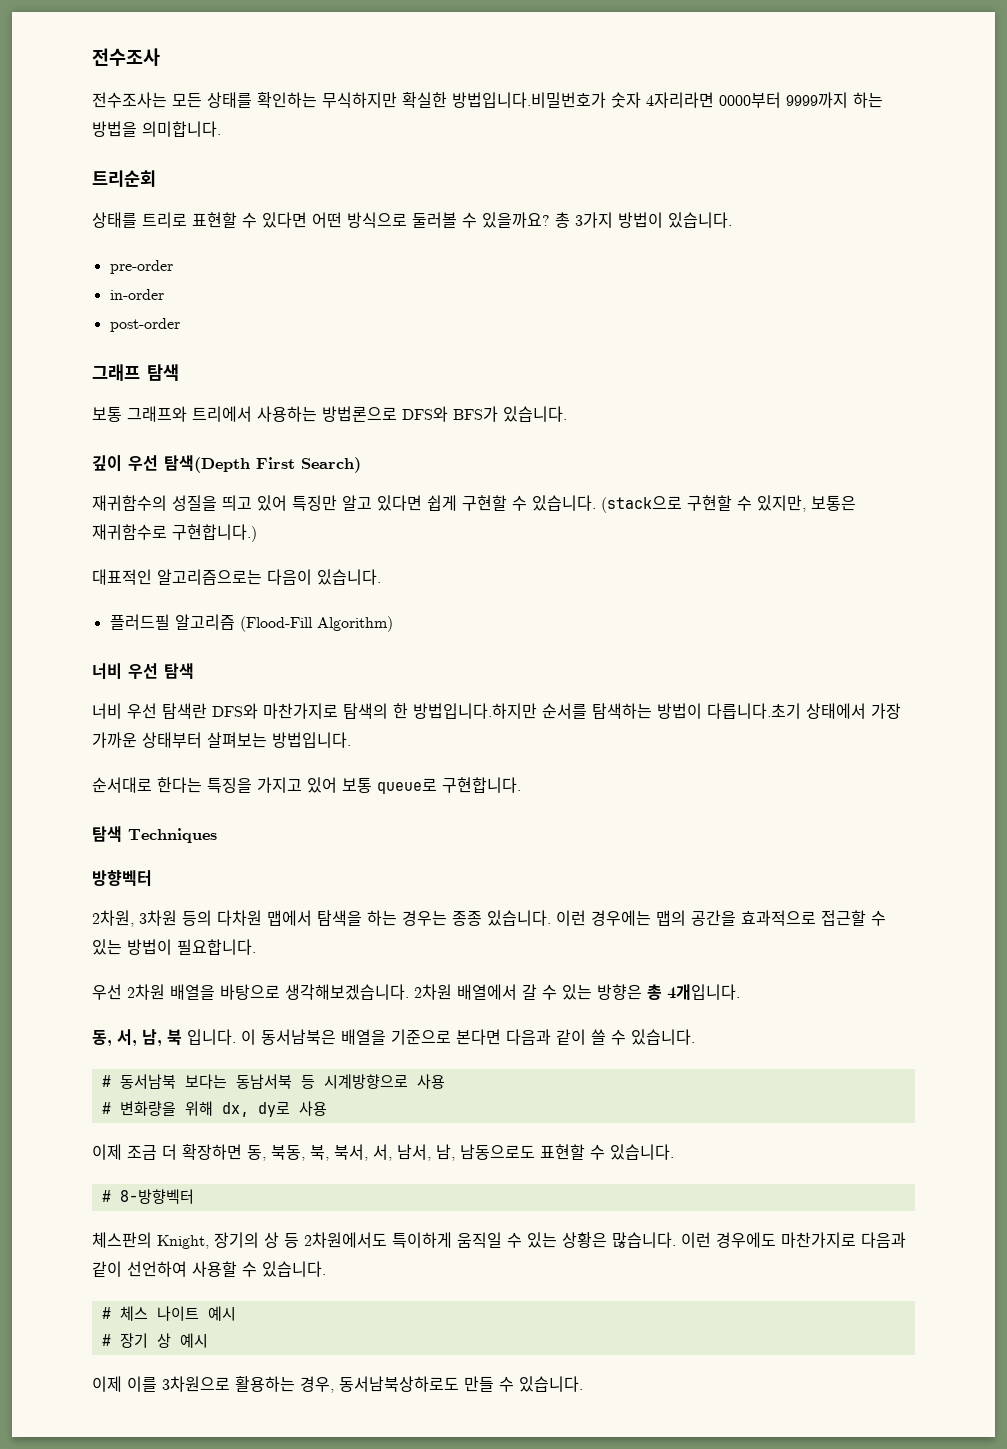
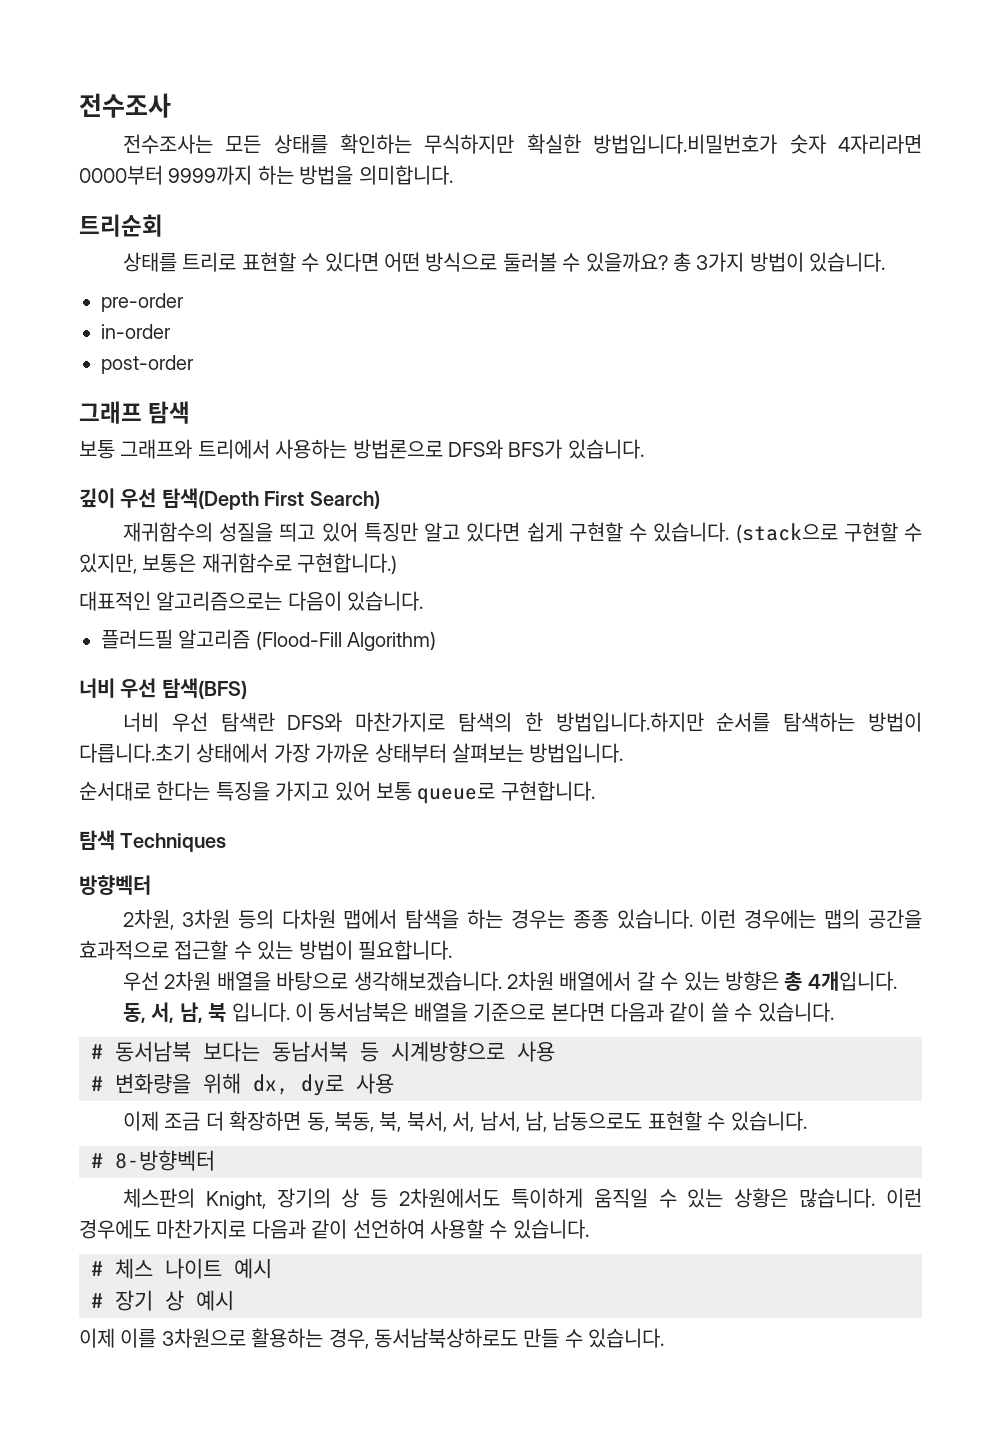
[164,663,194,679] 탐색 -> [161,678,247,699] 탐색(BFS)

